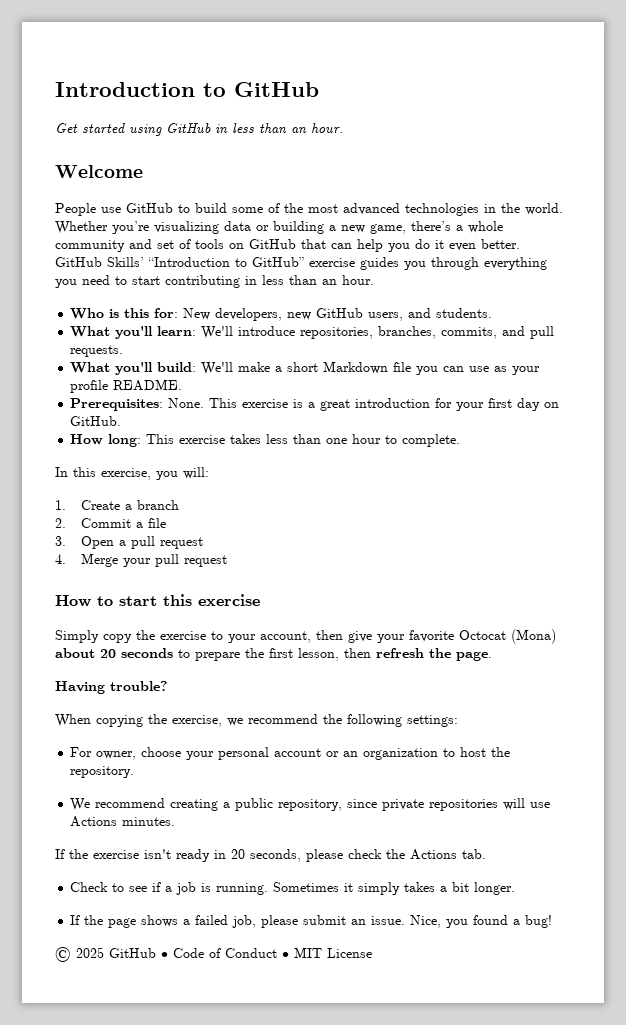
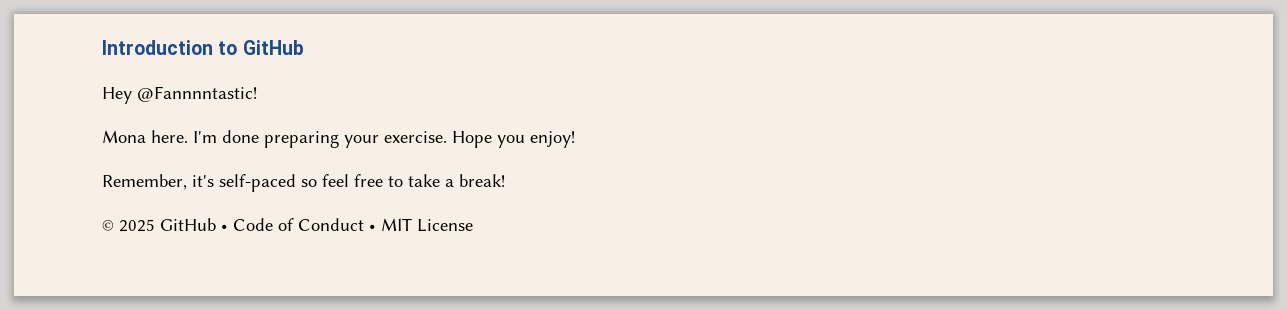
[55,123,343,136] [55,165,143,178] [55,203,563,216] [55,221,503,234] [55,239,520,252] [55,257,547,270] [55,275,374,288] [70,308,493,321] [70,326,555,339] [70,345,124,357] [70,361,541,375] [70,379,183,393] [70,398,560,411] [70,416,122,426] [70,434,461,447] [55,467,209,480] [55,500,180,510] [55,518,167,528] [55,536,204,549] [55,553,228,567] [55,594,260,607] [55,629,556,644] [55,648,492,661] [55,681,168,694] [55,714,458,727] [70,747,511,760] [70,766,135,778] [70,798,551,811] [70,816,176,827] [55,849,486,862] [70,882,516,895] [70,915,553,928] Get started using GitHub in less than an hour. // Welcome // People use GitHub to build some of the most advanced technologies in the world. Whether you’re visualizing data or building a new game, there’s a whole community and set of tools on GitHub that can help you do it even better. GitHub Skills’ “Introduction to GitHub” exercise guides you through everything you need to start contributing in less than an hour. // Who is this for: New developers, new GitHub users, and students. // What you'll learn: We'll introduce repositories, branches, commits, and pull requests. // What you'll build: We'll make a short Markdown file you can use as your profile README. // Prerequisites: None. This exercise is a great introduction for your first day on GitHub. // How long: This exercise takes less than one hour to complete. // In this exercise, you will: // 1. Create a branch // 2. Commit a file // 3. Open a pull request // 4. Merge your pull request // How to start this exercise // Simply copy the exercise to your account, then give your favorite Octocat (Mona) about 20 seconds to prepare the first lesson, then refresh the page. // Having trouble? // When copying the exercise, we recommend the following settings: // For owner, choose your personal account or an organization to host the repository. // We recommend creating a public repository, since private repositories will use Actions minutes. // If the exercise isn't ready in 20 seconds, please check the Actions tab. // Check to see if a job is running. Sometimes it simply takes a bit longer. // If the page shows a failed job, please submit an issue. Nice, you found a bug! -> [102,86,257,104] [102,130,575,148] [102,174,505,192] Hey @Fannnntastic! // Mona here. I'm done preparing your exercise. Hope you enjoy! // Remember, it's self-paced so feel free to take a break!

